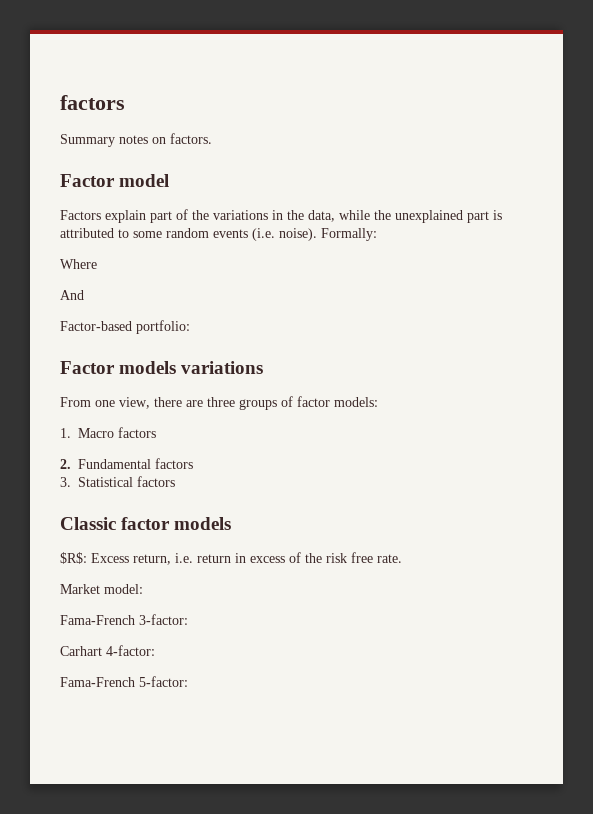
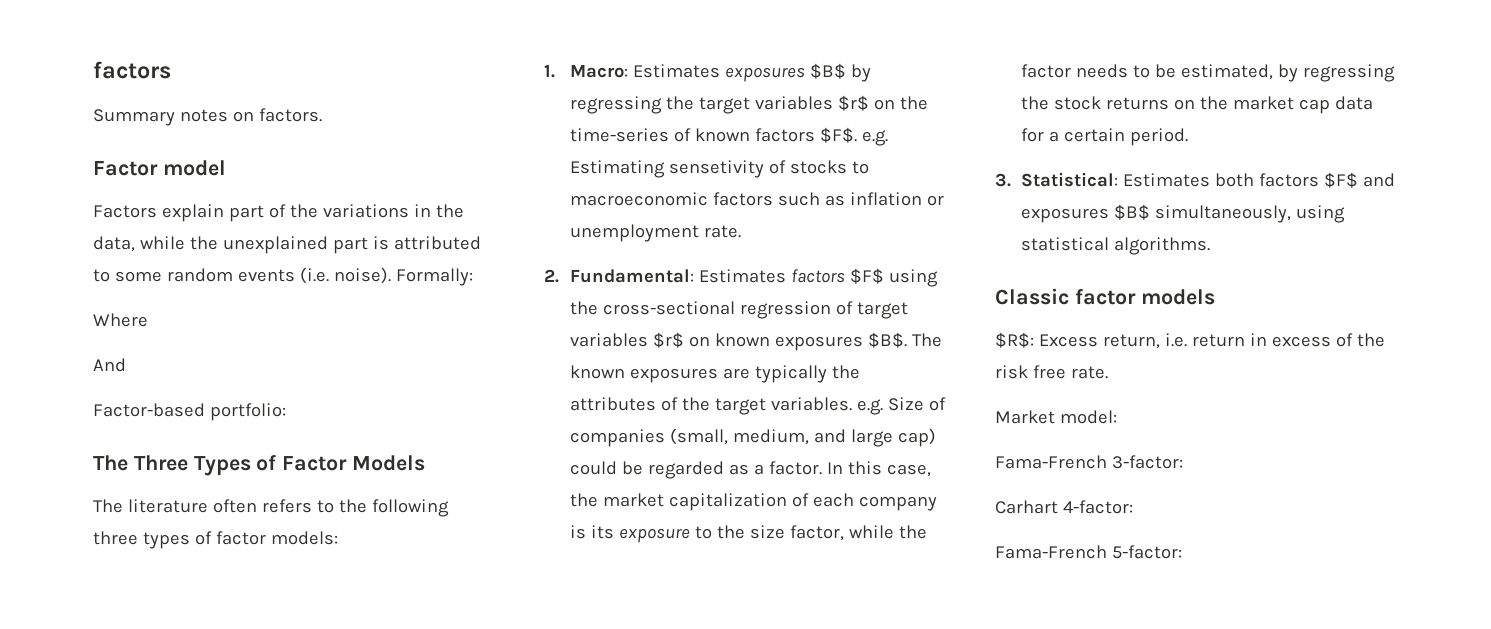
[60,361,264,374] [60,396,378,410] [60,427,156,438] Factor models variations // From one view, there are three groups of factor models: // 1. Macro factors -> [93,455,426,476] [93,499,449,517] [93,531,338,549] [544,63,872,82] [570,95,929,114] [570,127,889,146] [570,160,870,178] [570,192,945,206] [570,224,742,242] The Three Types of Factor Models // The literature often refers to the following three types of factor models: // 1. Macro: Estimates exposures $B$ by regressing the target variables $r$ on the time-series of known factors $F$. e.g. Estimating sensetivity of stocks to macroeconomic factors such as inflation or unemployment rate.
[78,458,193,469] [60,476,175,487] Fundamental factors // 3. Statistical factors -> [570,268,939,287] [570,301,909,319] [570,332,943,351] [570,365,861,383] [570,397,947,415] [570,428,937,447] [570,461,932,479] [570,493,938,511] [570,525,928,543] [1021,64,1396,82] [1021,96,1374,114] [1021,128,1189,146] [995,172,1396,188] [1021,204,1346,223] [1021,237,1211,255] Fundamental: Estimates factors $F$ using the cross-sectional regression of target variables $r$ on known exposures $B$. The known exposures are typically the attributes of the target variables. e.g. Size of companies (small, medium, and large cap) could be regarded as a factor. In this case, the market capitalization of each company is its exposure to the size factor, while the factor needs to be estimated, by regressing the stock returns on the market cap data for a certain period. // 3. Statistical: Estimates both factors $F$ and exposures $B$ simultaneously, using statistical algorithms.

